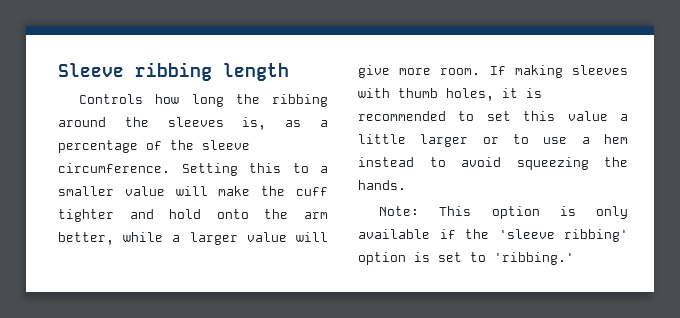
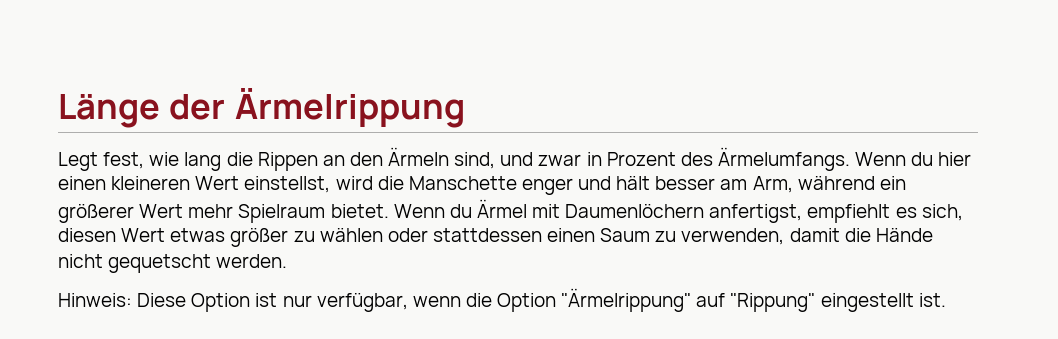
[58,62,289,81] [79,94,328,107] [58,117,328,130] [58,140,250,153] [58,163,328,176] [58,186,328,196] [58,209,328,222] [58,232,328,245] [358,65,628,78] [358,88,542,101] [358,111,628,121] [358,134,628,147] [358,157,628,170] [358,180,406,190] [379,206,628,219] [358,229,628,242] [358,252,574,265] Sleeve ribbing length // Controls how long the ribbing around the sleeves is, as a percentage of the sleeve circumference. Setting this to a smaller value will make the cuff tighter and hold onto the arm better, while a larger value will give more room. If making sleeves with thumb holes, it is recommended to set this value a little larger or to use a hem instead to avoid squeezing the hands. // Note: This option is only available if the 'sleeve ribbing' option is set to 'ribbing.' -> [58,88,465,128] [58,147,972,171] [58,176,906,195] [58,199,963,223] [58,228,933,247] [58,254,288,273] [58,288,946,312] Länge der Ärmelrippung // Legt fest, wie lang die Rippen an den Ärmeln sind, und zwar in Prozent des Ärmelumfangs. Wenn du hier einen kleineren Wert einstellst, wird die Manschette enger und hält besser am Arm, während ein größerer Wert mehr Spielraum bietet. Wenn du Ärmel mit Daumenlöchern anfertigst, empfiehlt es sich, diesen Wert etwas größer zu wählen oder stattdessen einen Saum zu verwenden, damit die Hände nicht gequetscht werden. // Hinweis: Diese Option ist nur verfügbar, wenn die Option "Ärmelrippung" auf "Rippung" eingestellt ist.

